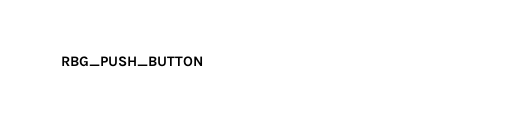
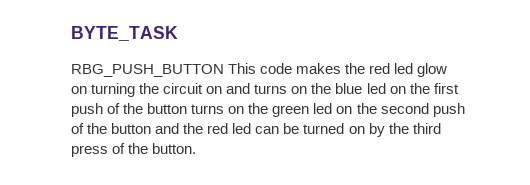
[61,56,203,67] RBG_PUSH_BUTTON -> [71,26,178,41] [71,63,448,77] [71,83,459,97] [71,103,465,117] [71,123,441,137] [71,143,197,157] BYTE_TASK // RBG_PUSH_BUTTON This code makes the red led glow on turning the circuit on and turns on the blue led on the first push of the button turns on the green led on the second push of the button and the red led can be turned on by the third press of the button.

